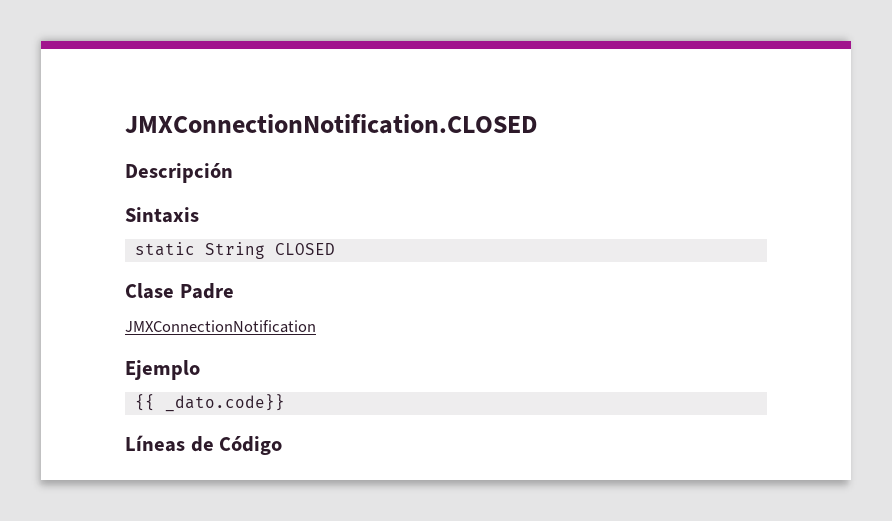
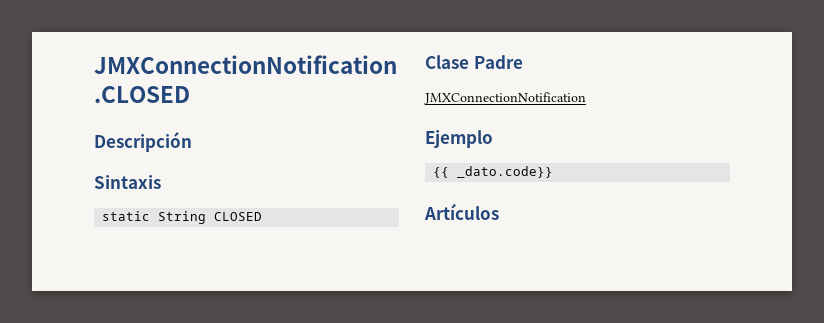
[125,435,283,455] Líneas de Código -> [424,203,499,220] Artículos

